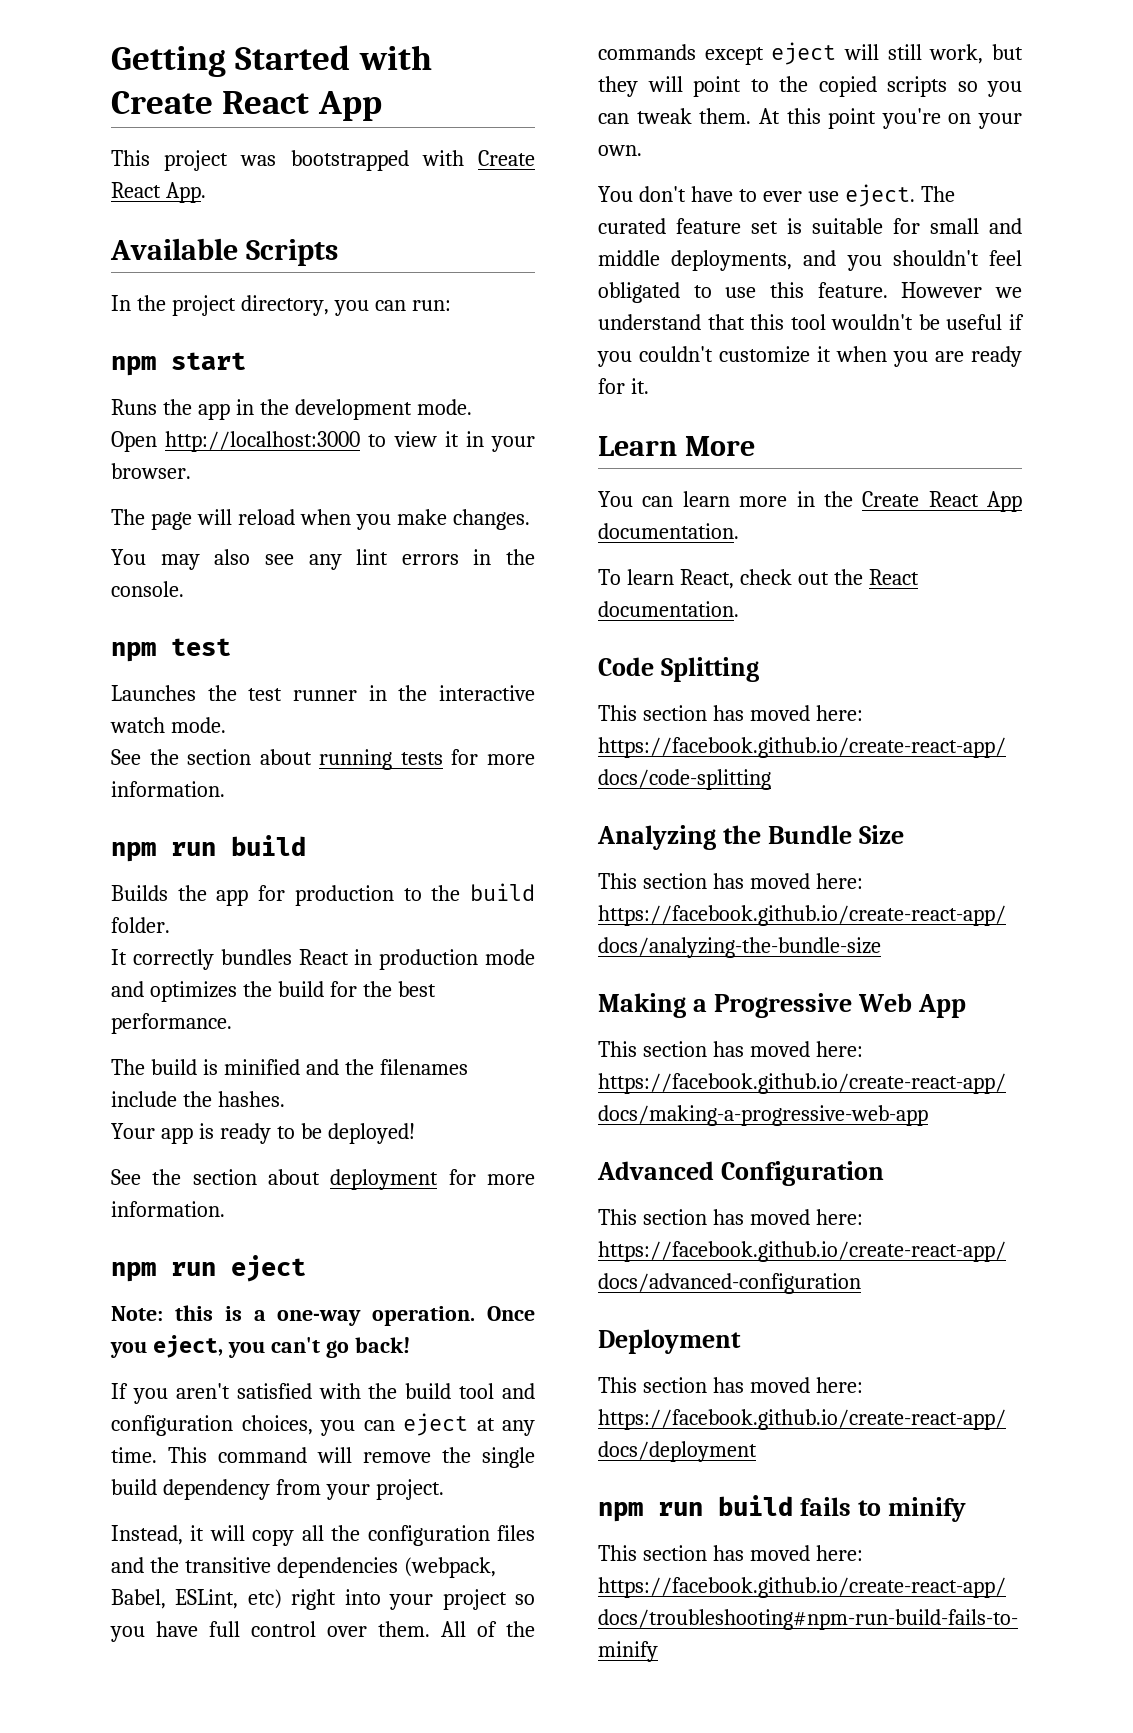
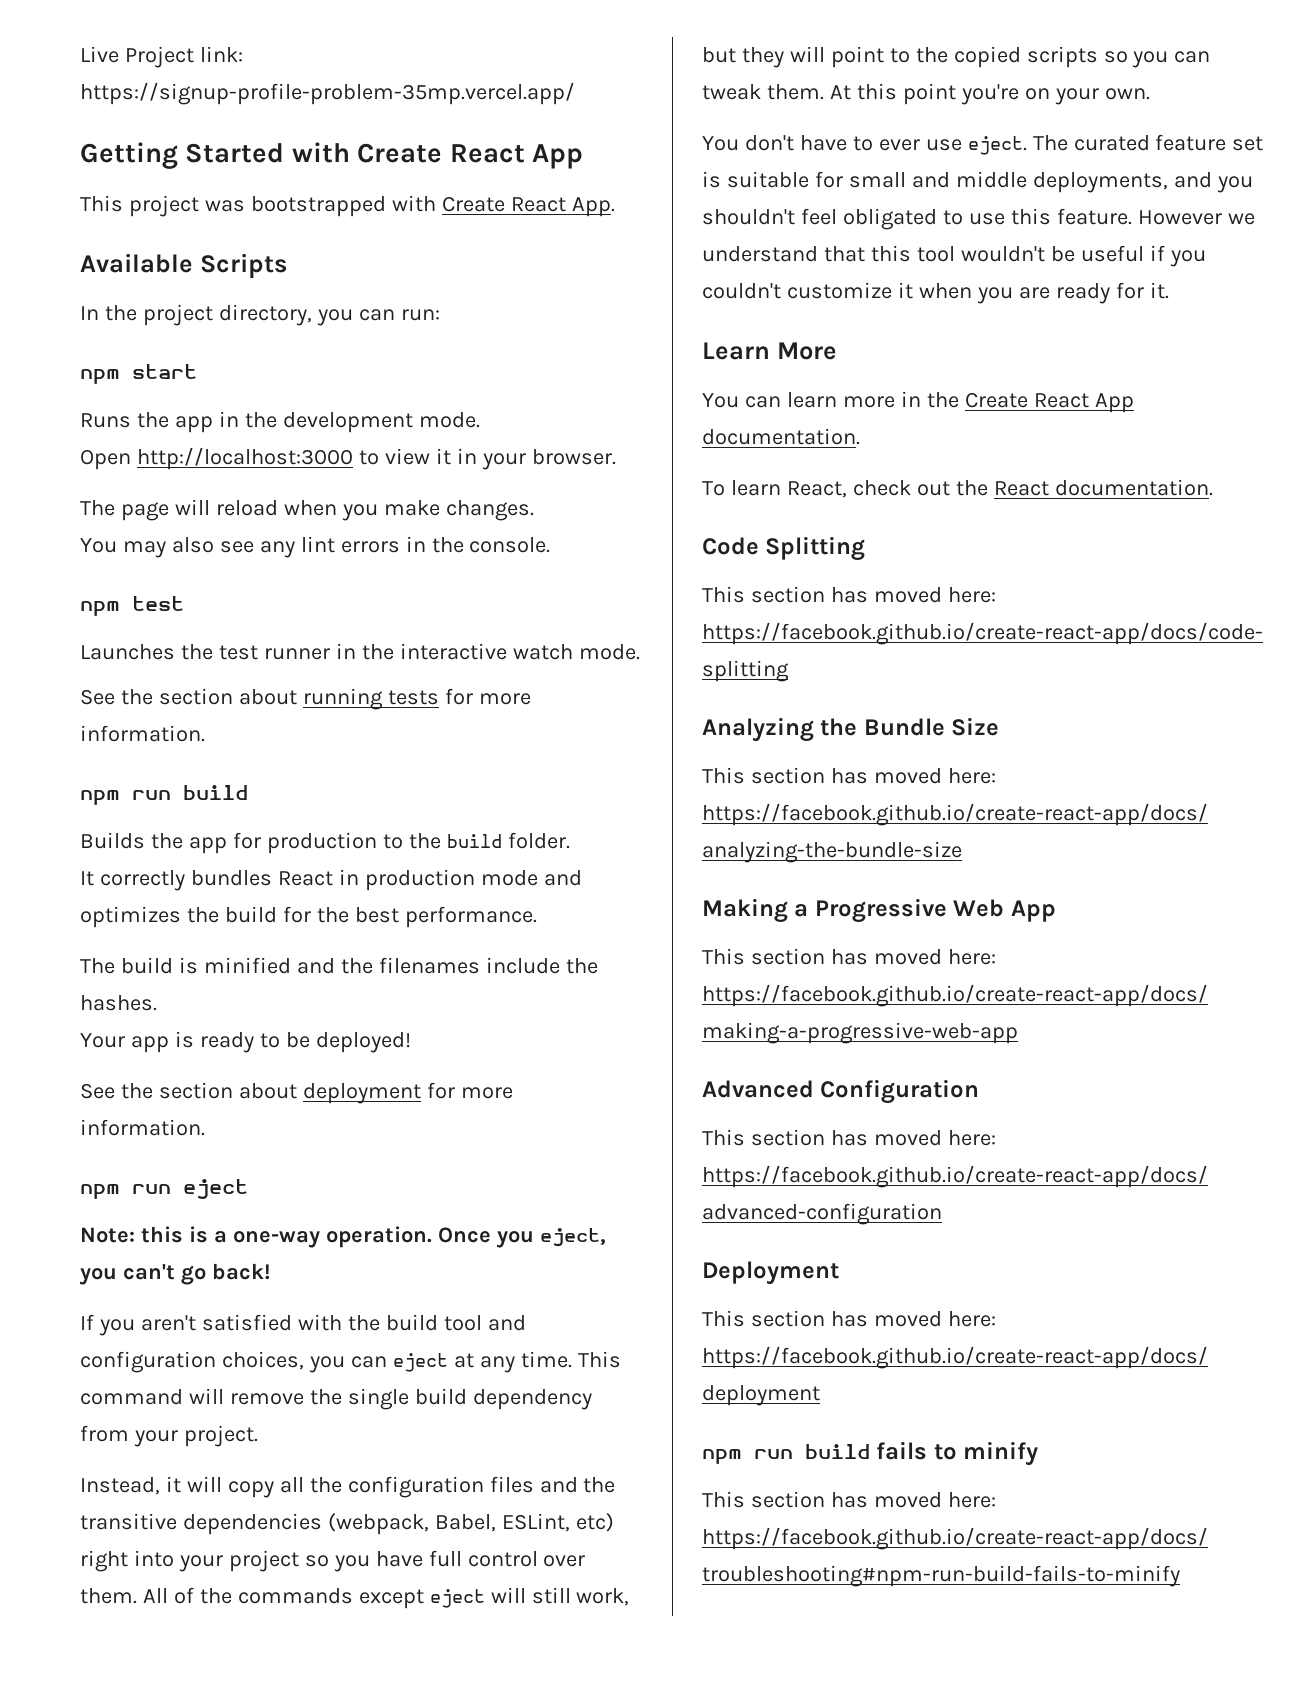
(111, 61) none -> [80,46,243,68] [80,82,575,105] Live Project link: https://signup-profile-problem-35mp.vercel.app/ //

